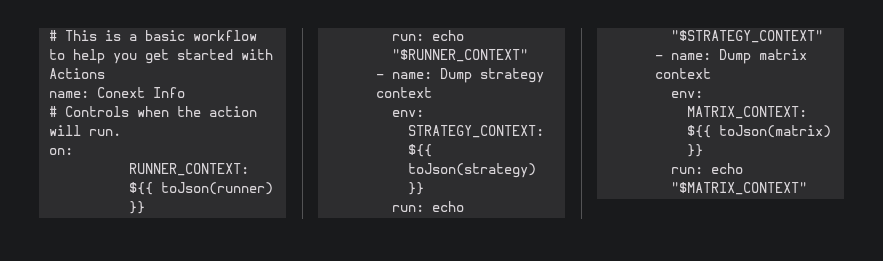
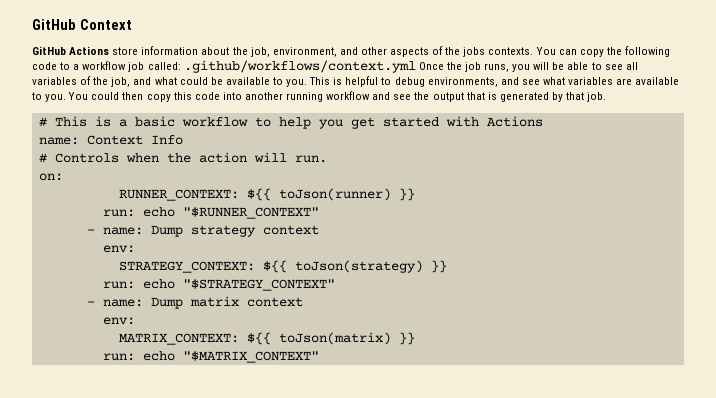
(48, 35) none -> [32,19,132,30] [32,46,670,57] [32,60,638,73] [32,76,680,87] [32,91,607,102] GitHub Context // GitHub Actions store information about the job, environment, and other aspects of the jobs contexts. You can copy the following code to a workflow job called: .github/workflows/context.yml Once the job runs, you will be able to see all variables of the job, and what could be available to you. This is helpful to debug environments, and see what variables are available to you. You could then copy this code into another running workflow and see the output that is generated by that job. //
[96,87,145,98] Conext -> [86,135,143,145] Context

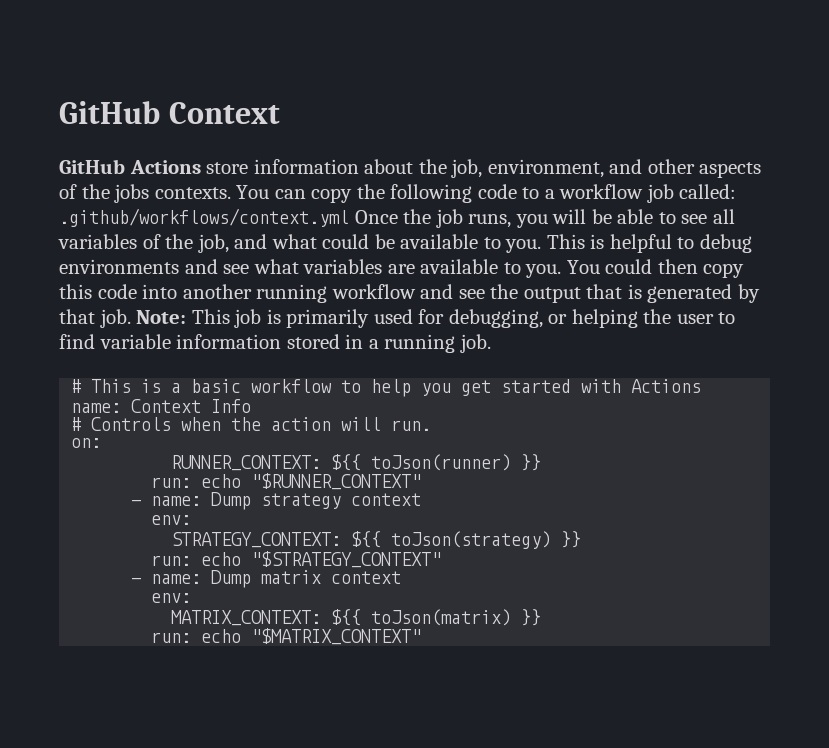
[427,77,498,87] environments, -> [59,259,179,274] environments
(607, 97) none -> [136,309,736,328] [59,334,491,353] Note: This job is primarily used for debugging, or helping the user to find variable information stored in a running job.

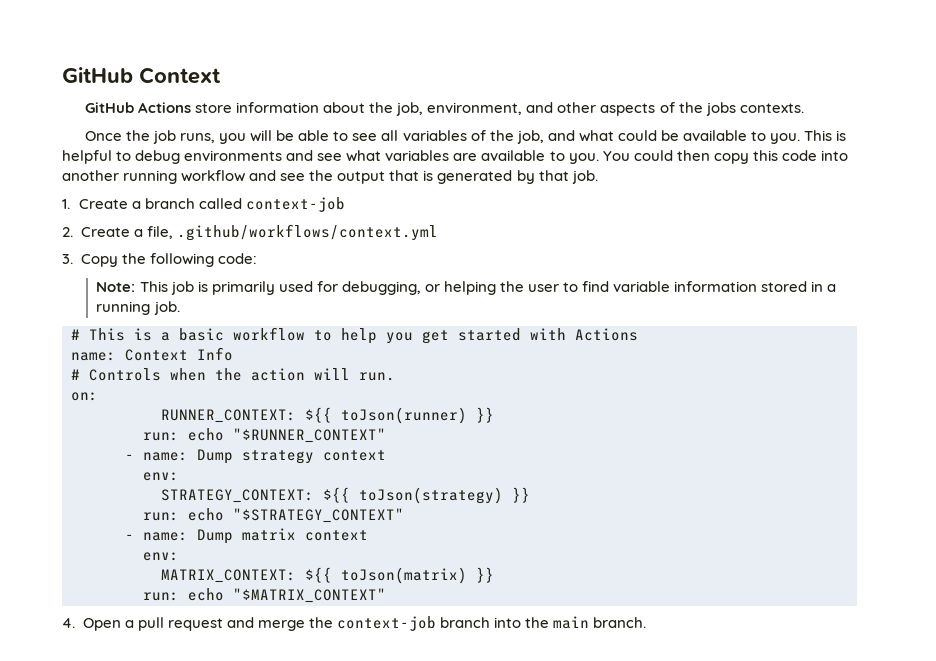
[236,184,737,203] [59,208,349,227] You can copy the following code to a workflow job called: .github/workflows/context.yml -> (804, 108) //
(131, 318) none -> [62,197,346,212] [62,224,438,241] [62,253,257,267] // 1. Create a branch called context-job // 2. Create a file, .github/workflows/context.yml // 3. Copy the following code: //
(422, 636) none -> [62,616,647,631] // 4. Open a pull request and merge the context-job branch into the main branch.

